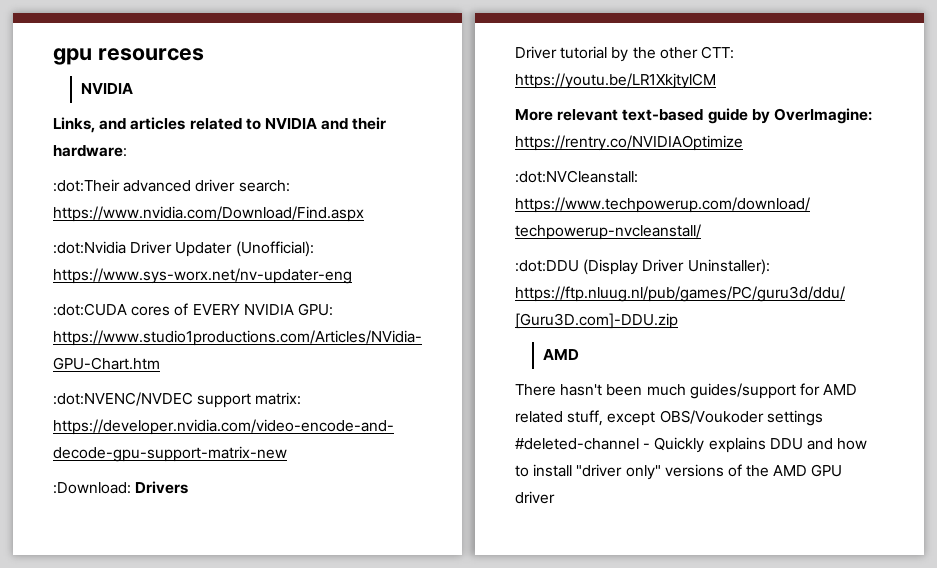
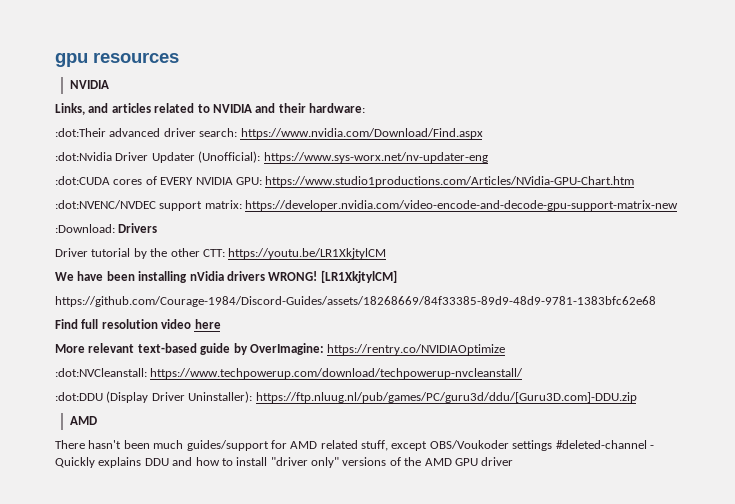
(716, 81) none -> [55,270,397,283] [55,296,656,307] [55,319,221,329] // We have been installing nVidia drivers WRONG! [LR1XkjtylCM] // https://github.com/Courage-1984/Discord-Guides/assets/18268669/84f33385-89d9-48d9-9781-1383bfc62e68 // Find full resolution video here

